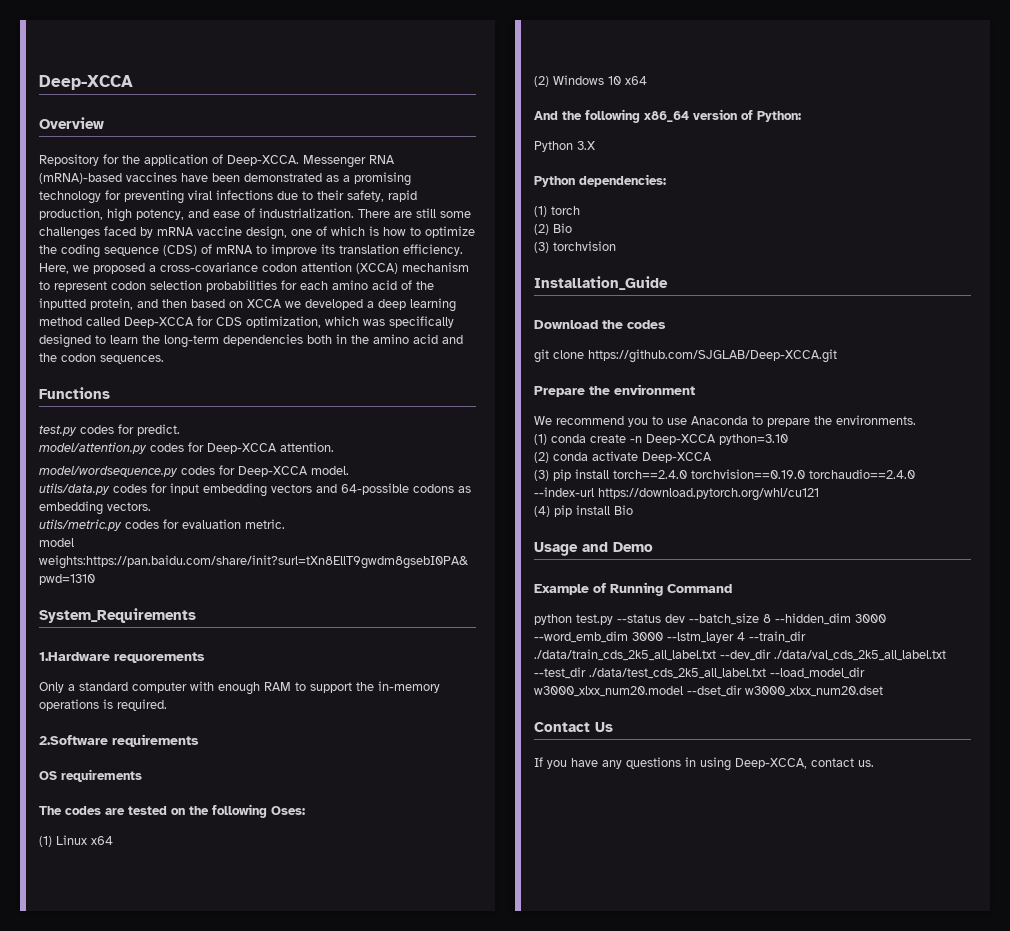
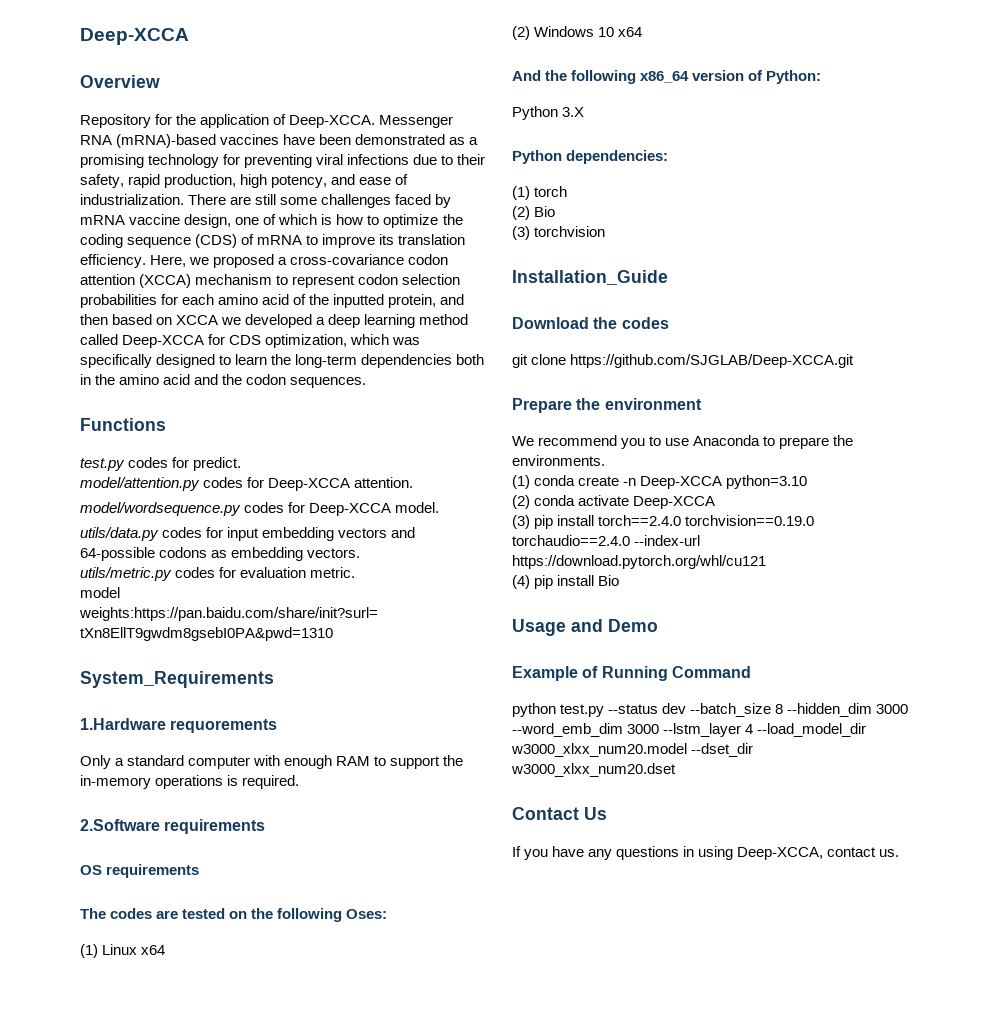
[749,631,806,643] [534,649,946,661] [534,667,766,679] --train_dir ./data/train_cds_2k5_all_label.txt --dev_dir ./data/val_cds_2k5_all_label.txt --test_dir ./data/test_cds_2k5_all_label.txt -> (754, 729) none

